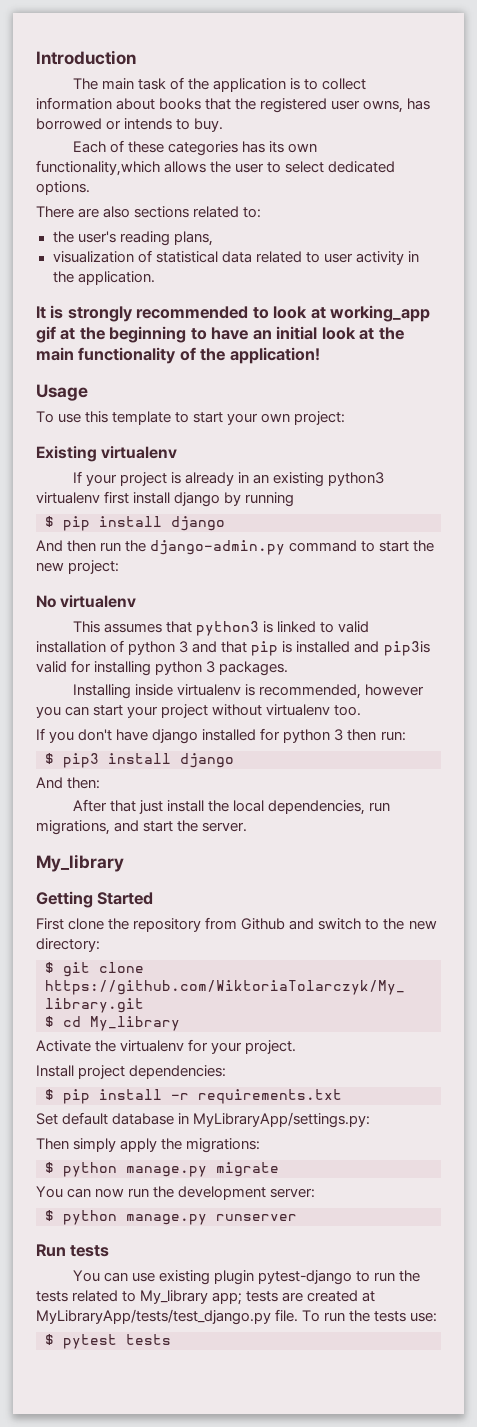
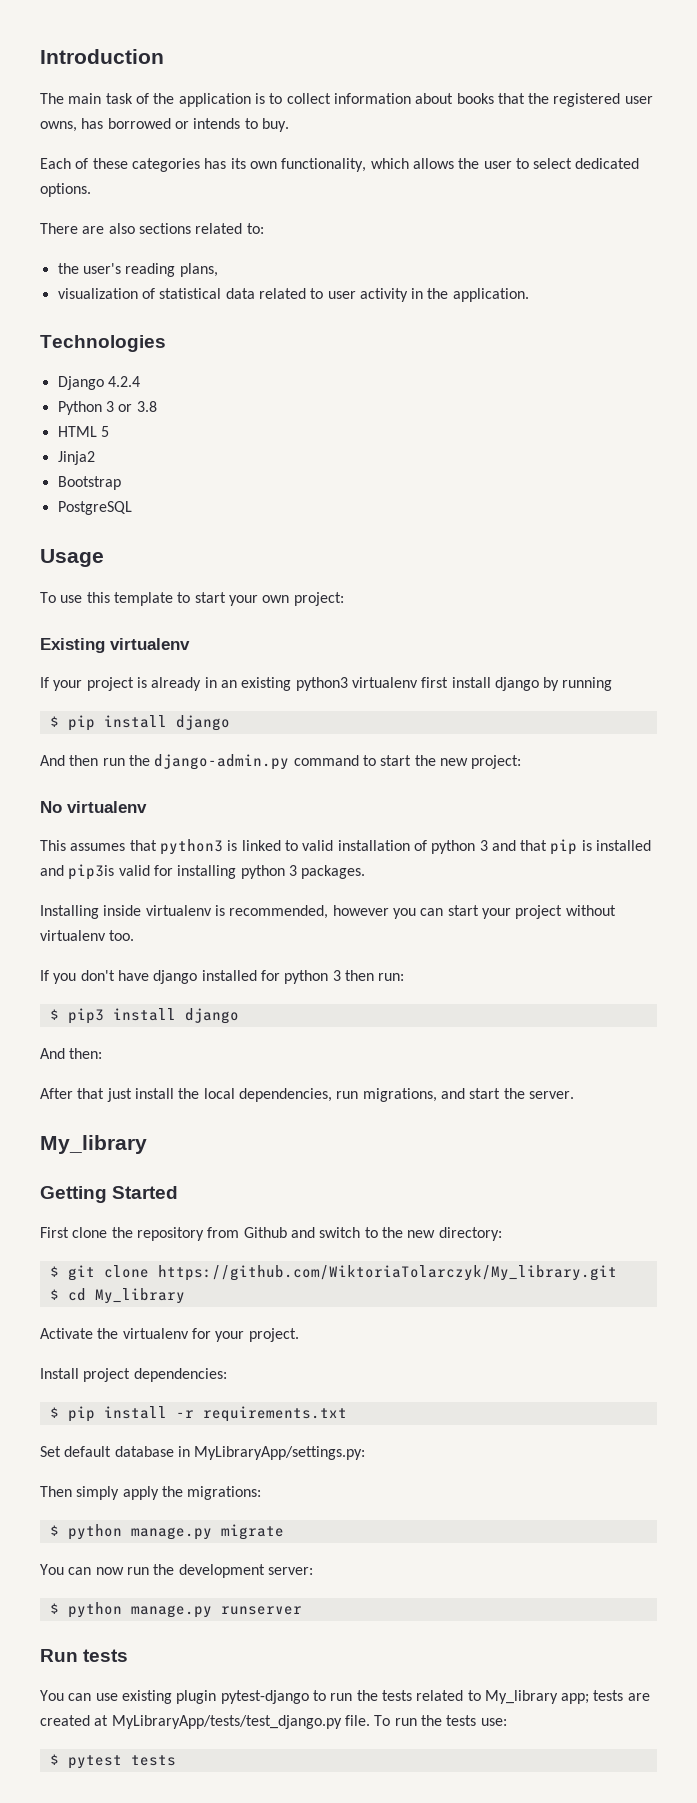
[36,160,160,176] functionality,which -> [281,158,409,172] functionality, which
[36,305,431,322] [36,326,404,343] [36,347,320,364] It is strongly recommended to look at working_app gif at the beginning to have an initial look at the main functionality of the application! -> [40,335,166,352] [57,376,140,390] [57,401,157,415] [57,426,109,437] [57,451,95,465] [57,476,121,490] [57,501,132,515] Technologies // Django 4.2.4 // Python 3 or 3.8 // HTML 5 // Jinja2 // Bootstrap // PostgreSQL

